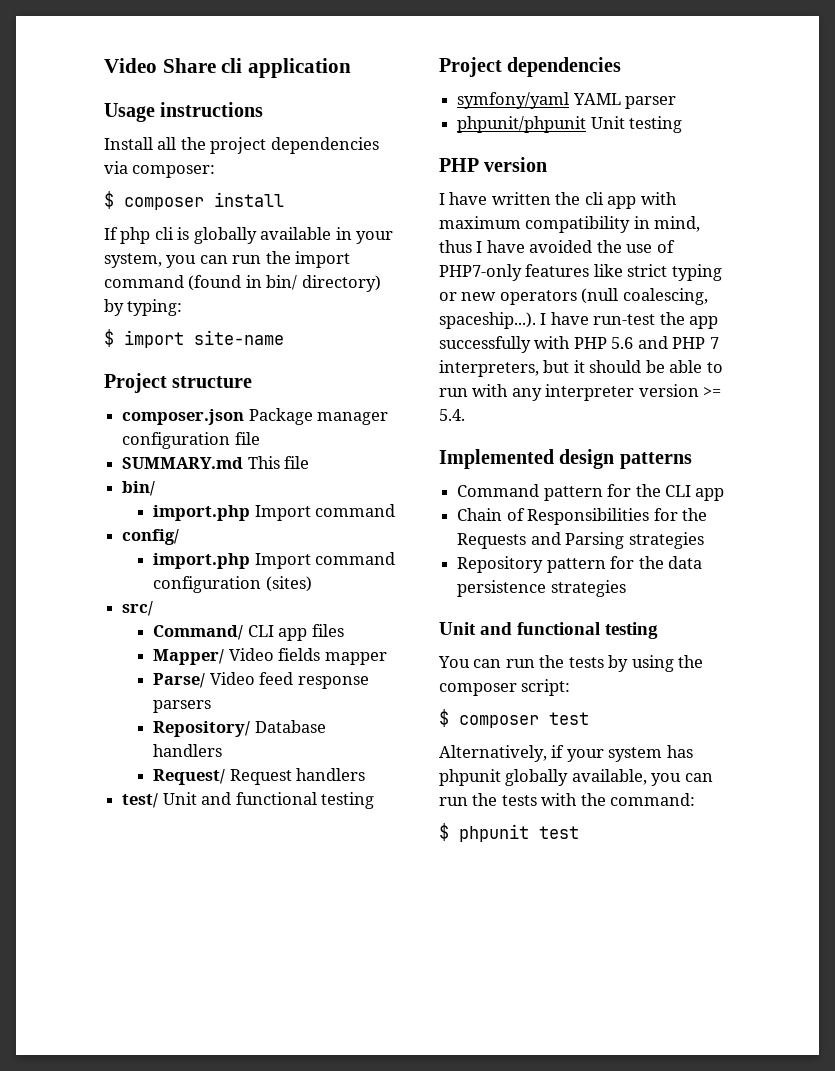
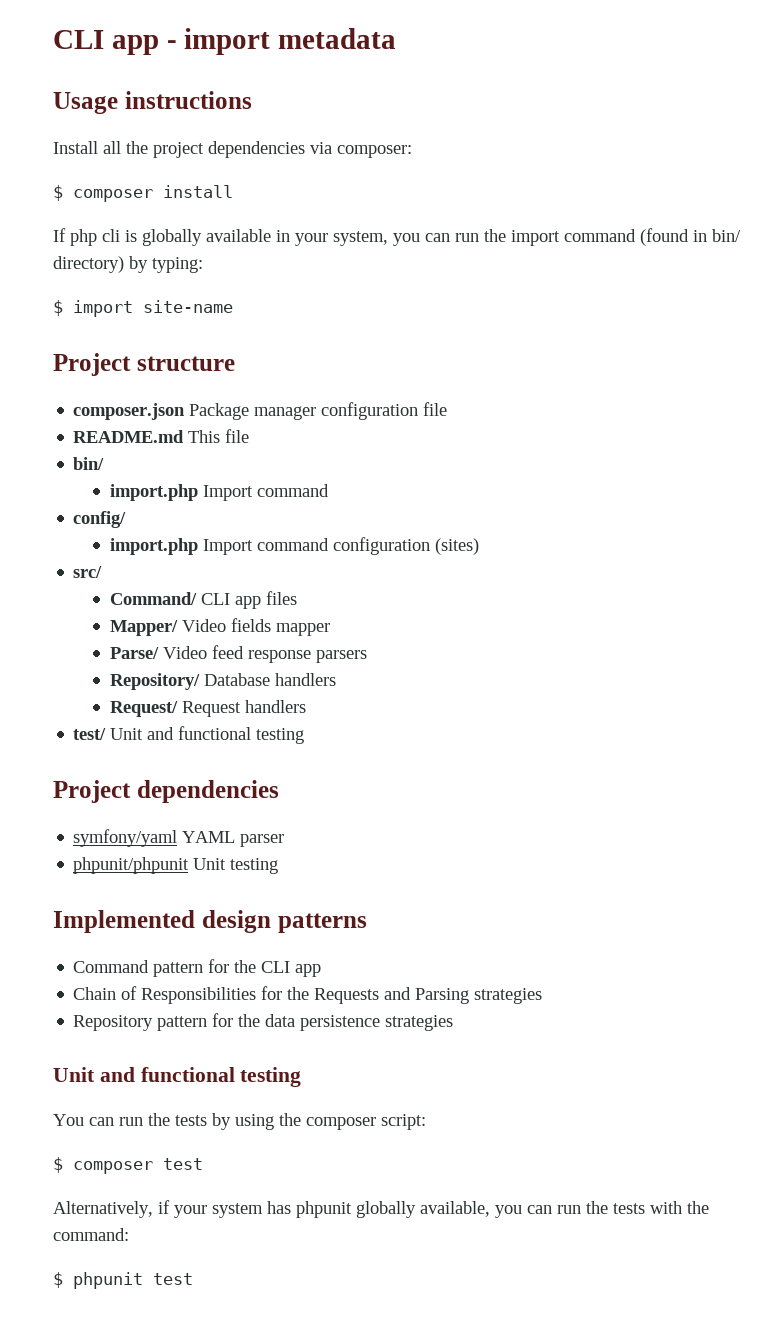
[104,58,352,78] Video Share cli application -> [53,28,397,55] CLI app - import metadata
[122,457,244,469] SUMMARY.md -> [73,430,185,443] README.md
[439,157,548,172] [439,192,677,209] [439,216,701,233] [439,240,675,253] [439,264,722,281] [439,288,708,305] [439,312,719,329] [439,336,719,353] [439,360,723,377] [439,384,722,401] [439,409,465,421] // PHP version // I have written the cli app with maximum compatibility in mind, thus I have avoided the use of PHP7-only features like strict typing or new operators (null coalescing, spaceship...). I have run-test the app successfully with PHP 5.6 and PHP 7 interpreters, but it should be able to run with any interpreter version >= 5.4. -> (279, 866) none

